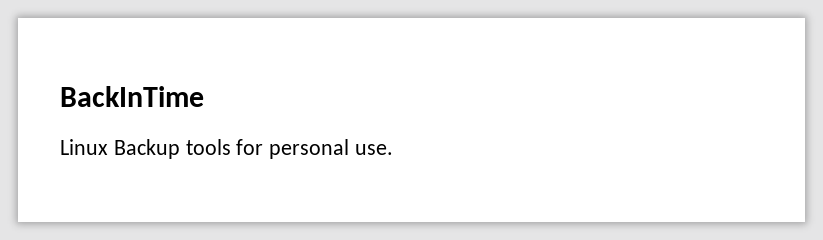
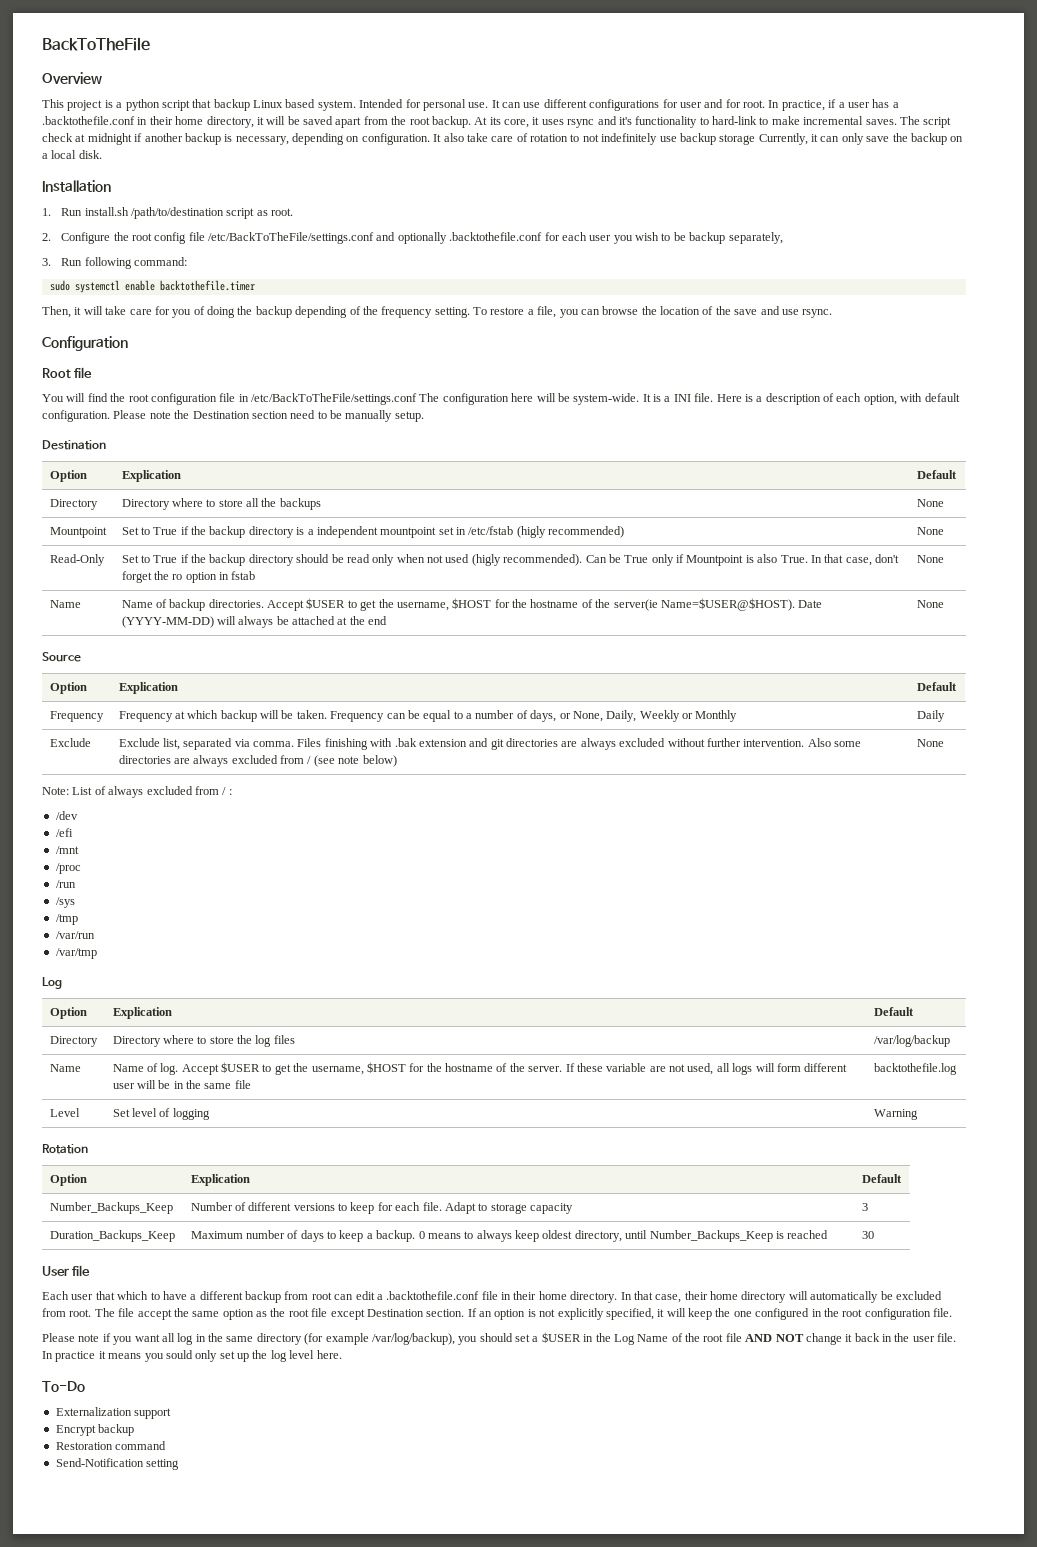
[60,86,204,107] [60,139,394,159] BackInTime // Linux Backup tools for personal use. -> [42,37,150,51] [42,72,102,84] [42,99,899,111] [42,116,952,128] [42,133,964,145] [42,150,102,159] [42,180,111,192] [42,207,294,219] [42,232,783,244] [42,257,187,269] [49,280,255,293] [42,306,833,318] [42,336,128,351] [42,367,93,378] [42,393,960,405] [42,410,424,422] [42,440,106,450] [49,470,87,482] [121,470,181,482] [916,470,957,479] [49,499,98,510] [121,498,321,510] [916,499,944,507] [49,527,107,538] [121,526,625,538] [916,527,944,535] [49,554,105,566] [121,554,900,566] [121,571,256,583] [916,555,944,563] [49,600,81,608] [121,598,823,611] [121,616,388,628] [916,600,944,608] [42,652,81,662] [49,682,87,694] [118,682,178,694] [916,682,957,691] [49,711,104,722] [118,710,738,722] [916,710,945,722] [49,738,91,747] [118,738,862,750] [118,755,397,767] [916,739,944,747] [42,786,232,798] [55,811,78,820] [55,828,73,837] [55,846,79,854] [55,863,81,874] [55,880,76,888] [55,897,75,908] [55,914,78,925] [55,931,95,939] [55,948,97,959] [42,977,62,989] [49,1007,87,1019] [112,1007,172,1019] [873,1007,914,1016] [49,1036,98,1047] [112,1035,295,1047] [873,1035,950,1047] [49,1064,81,1072] [112,1062,848,1075] [112,1080,251,1089] [873,1063,957,1075] [49,1108,80,1117] [112,1108,210,1120] [873,1109,918,1120] [42,1144,88,1154] [49,1174,87,1186] [190,1174,250,1186] [861,1174,902,1183] [49,1202,173,1214] [190,1202,574,1214] [861,1203,868,1211] [49,1230,175,1242] [190,1230,829,1242] [861,1231,874,1239] [42,1265,91,1276] [42,1291,942,1303] [42,1308,952,1320] [42,1332,957,1345] [42,1350,342,1362] [42,1381,85,1392] [55,1407,172,1419] [55,1424,135,1436] [55,1441,167,1450] [55,1458,180,1470] BackToTheFile // Overview // This project is a python script that backup Linux based system. Intended for personal use. It can use different configurations for user and for root. In practice, if a user has a .backtothefile.conf in their home directory, it will be saved apart from the root backup. At its core, it uses rsync and it's functionality to hard-link to make incremental saves. The script check at midnight if another backup is necessary, depending on configuration. It also take care of rotation to not indefinitely use backup storage Currently, it can only save the backup on a local disk. // Installation // 1. Run install.sh /path/to/destination script as root. // 2. Configure the root config file /etc/BackToTheFile/settings.conf and optionally .backtothefile.conf for each user you wish to be backup separately, // 3. Run following command: // sudo systemctl enable backtothefile.timer // Then, it will take care for you of doing the backup depending of the frequency setting. To restore a file, you can browse the location of the save and use rsync. // Configuration // Root file // You will find the root configuration file in /etc/BackToTheFile/settings.conf The configuration here will be system-wide. It is a INI file. Here is a description of each option, with default configuration. Please note the Destination section need to be manually setup. // Destination // Option | Explication | Default // Directory | Directory where to store all the backups | None // Mountpoint | Set to True if the backup directory is a independent mountpoint set in /etc/fstab (higly recommended) | None // Read-Only | Set to True if the backup directory should be read only when not used (higly recommended). Can be True only if Mountpoint is also True. In that case, don't forget the ro option in fstab | None // Name | Name of backup directories. Accept $USER to get the username, $HOST for the hostname of the server(ie Name=$USER@$HOST). Date (YYYY-MM-DD) will always be attached at the end | None // Source // Option | Explication | Default // Frequency | Frequency at which backup will be taken. Frequency can be equal to a number of days, or None, Daily, Weekly or Monthly | Daily // Exclude | Exclude list, separated via comma. Files finishing with .bak extension and git directories are always excluded without further intervention. Also some directories are always excluded from / (see note below) | None // Note: List of always excluded from / : // /dev // /efi // /mnt // /proc // /run // /sys // /tmp // /var/run // /var/tmp // Log // Option | Explication | Default // Directory | Directory where to store the log files | /var/log/backup // Name | Name of log. Accept $USER to get the username, $HOST for the hostname of the server. If these variable are not used, all logs will form different user will be in the same file | backtothefile.log // Level | Set level of logging | Warning // Rotation // Option | Explication | Default // Number_Backups_Keep | Number of different versions to keep for each file. Adapt to storage capacity | 3 // Duration_Backups_Keep | Maximum number of days to keep a backup. 0 means to always keep oldest directory, until Number_Backups_Keep is reached | 30 // User file // Each user that which to have a different backup from root can edit a .backtothefile.conf file in their home directory. In that case, their home directory will automatically be excluded from root. The file accept the same option as the root file except Destination section. If an option is not explicitly specified, it will keep the one configured in the root configuration file. // Please note if you want all log in the same directory (for example /var/log/backup), you should set a $USER in the Log Name of the root file AND NOT change it back in the user file. In practice it means you sould only set up the log level here. // To-Do // Externalization support // Encrypt backup // Restoration command // Send-Notification setting

